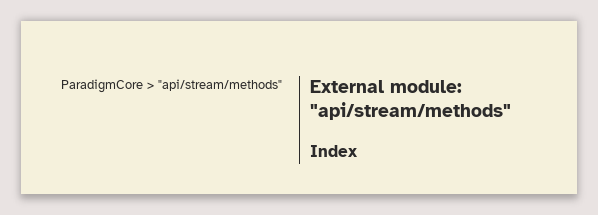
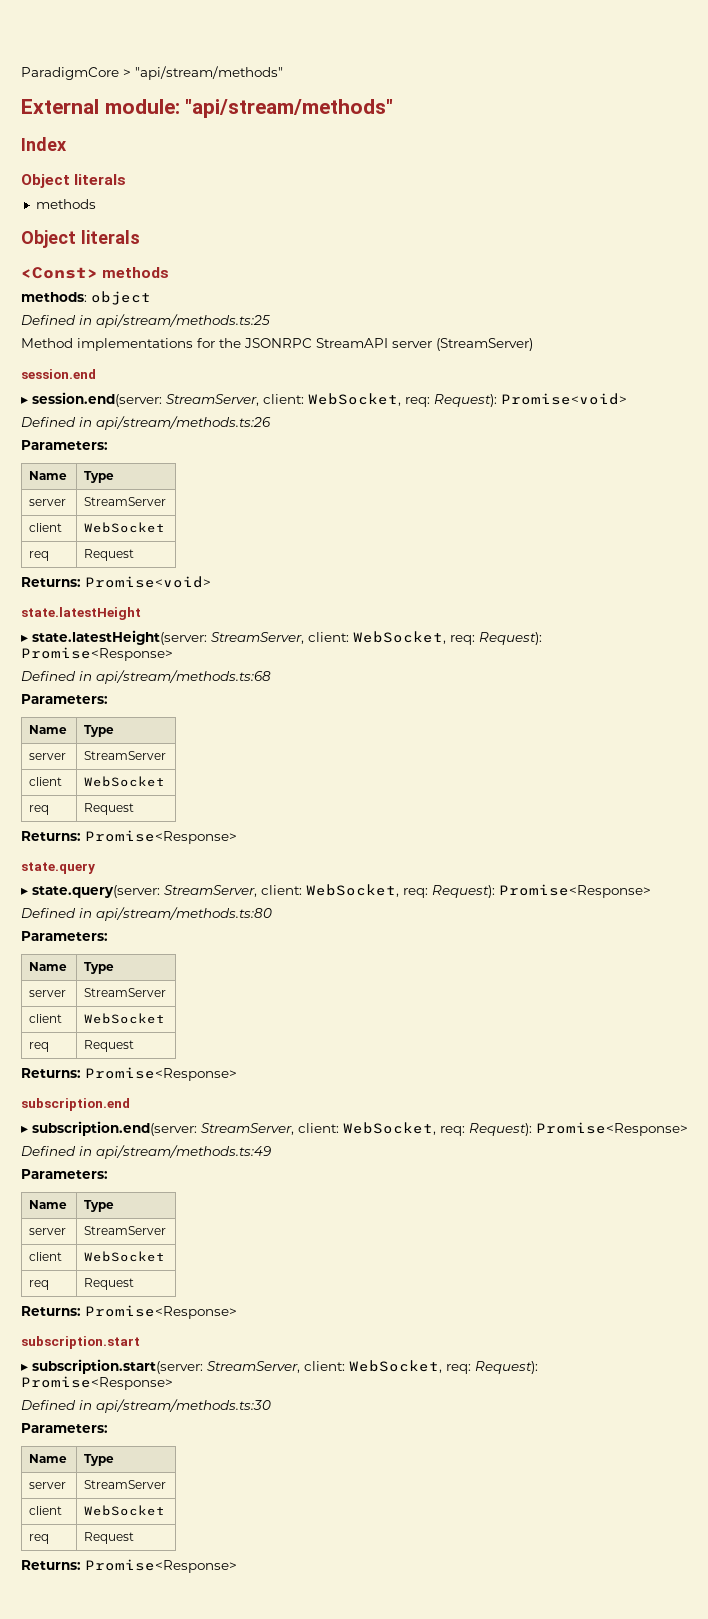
(358, 151) none -> [21,174,127,188] [35,199,96,209] [21,230,140,248] [21,267,170,279] [21,291,151,305] [21,314,270,328] [21,338,533,351] [21,369,96,379] [21,392,627,407] [21,416,271,430] [21,440,108,450] [29,471,68,480] [84,471,115,483] [29,499,67,506] [84,497,167,506] [29,523,63,532] [84,522,166,533] [29,551,50,561] [84,549,135,561] [21,576,211,588] [21,607,141,620] [21,630,542,645] [21,647,173,661] [21,670,271,684] [21,694,108,704] [29,725,68,734] [84,725,115,737] [29,753,67,760] [84,751,167,760] [29,777,63,786] [84,776,166,787] [29,805,50,815] [84,803,135,815] [21,830,237,844] [21,862,95,874] [21,884,651,898] [21,907,272,921] [21,931,108,941] [29,962,68,971] [84,962,115,974] [29,990,67,997] [84,988,167,997] [29,1014,63,1023] [84,1013,166,1024] [29,1042,50,1052] [84,1040,135,1052] [21,1067,237,1081] [21,1098,130,1111] [21,1121,688,1136] [21,1145,271,1159] [21,1169,108,1179] [29,1200,68,1209] [84,1200,115,1212] [29,1228,67,1235] [84,1226,167,1235] [29,1252,63,1261] [84,1251,166,1262] [29,1280,50,1290] [84,1278,135,1290] [21,1305,237,1319] [21,1336,140,1349] [21,1359,538,1374] [21,1376,173,1390] [21,1399,271,1413] [21,1423,108,1433] [29,1454,68,1463] [84,1454,115,1466] [29,1482,67,1489] [84,1480,167,1489] [29,1506,63,1515] [84,1505,166,1516] [29,1534,50,1544] [84,1532,135,1544] [21,1559,237,1573] // Object literals // methods // Object literals // <Const> methods // methods: object // Defined in api/stream/methods.ts:25 // Method implementations for the JSONRPC StreamAPI server (StreamServer) // session.end // ▸ session.end(server: StreamServer, client: WebSocket, req: Request): Promise<void> // Defined in api/stream/methods.ts:26 // Parameters: // Name | Type // server | StreamServer // client | WebSocket // req | Request // Returns: Promise<void> // state.latestHeight // ▸ state.latestHeight(server: StreamServer, client: WebSocket, req: Request): Promise<Response> // Defined in api/stream/methods.ts:68 // Parameters: // Name | Type // server | StreamServer // client | WebSocket // req | Request // Returns: Promise<Response> // state.query // ▸ state.query(server: StreamServer, client: WebSocket, req: Request): Promise<Response> // Defined in api/stream/methods.ts:80 // Parameters: // Name | Type // server | StreamServer // client | WebSocket // req | Request // Returns: Promise<Response> // subscription.end // ▸ subscription.end(server: StreamServer, client: WebSocket, req: Request): Promise<Response> // Defined in api/stream/methods.ts:49 // Parameters: // Name | Type // server | StreamServer // client | WebSocket // req | Request // Returns: Promise<Response> // subscription.start // ▸ subscription.start(server: StreamServer, client: WebSocket, req: Request): Promise<Response> // Defined in api/stream/methods.ts:30 // Parameters: // Name | Type // server | StreamServer // client | WebSocket // req | Request // Returns: Promise<Response>

